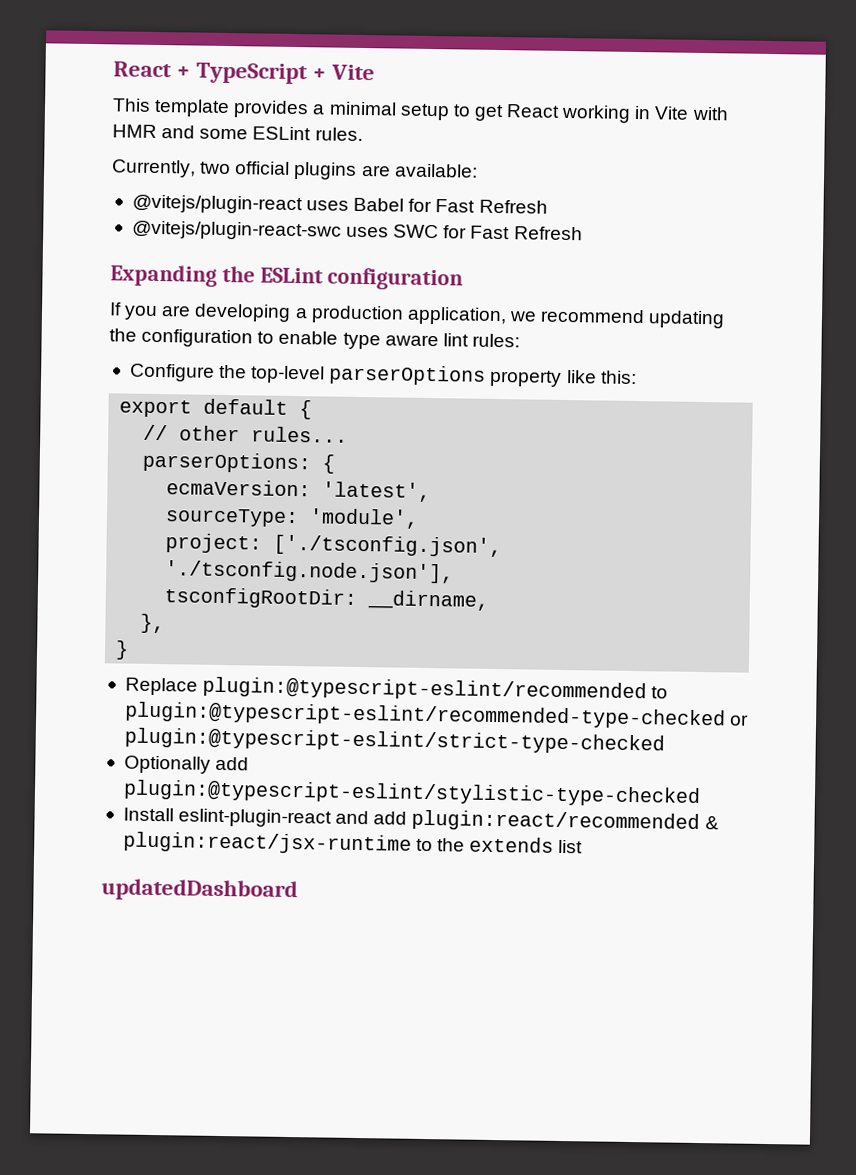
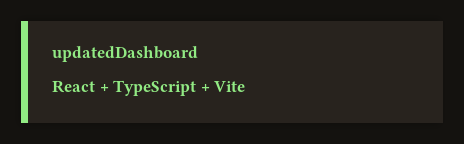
(113, 69) none -> [52,46,198,62] updatedDashboard //
[112,98,729,123] [112,124,363,141] [111,159,478,180] [131,194,548,215] [131,220,583,241] [110,264,464,291] [109,302,726,329] [109,328,520,350] [129,363,637,387] [119,398,313,420] [143,424,349,443] [142,451,336,474] [166,479,432,503] [165,508,420,529] [165,533,503,558] [165,560,455,584] [164,587,490,611] [140,613,166,634] [115,640,130,660] [124,676,669,703] [124,701,750,730] [123,727,665,755] [123,755,250,774] [122,779,701,808] [122,807,719,834] [122,831,584,855] [101,878,298,903] // This template provides a minimal setup to get React working in Vite with HMR and some ESLint rules. // Currently, two official plugins are available: // @vitejs/plugin-react uses Babel for Fast Refresh // @vitejs/plugin-react-swc uses SWC for Fast Refresh // Expanding the ESLint configuration // If you are developing a production application, we recommend updating the configuration to enable type aware lint rules: // Configure the top-level parserOptions property like this: // export default { // // other rules... // parserOptions: { // ecmaVersion: 'latest', // sourceType: 'module', // project: ['./tsconfig.json', './tsconfig.node.json'], // tsconfigRootDir: __dirname, // }, // } // Replace plugin:@typescript-eslint/recommended to plugin:@typescript-eslint/recommended-type-checked or plugin:@typescript-eslint/strict-type-checked // Optionally add plugin:@typescript-eslint/stylistic-type-checked // Install eslint-plugin-react and add plugin:react/recommended & plugin:react/jsx-runtime to the extends list // updatedDashboard -> (246, 86) none

